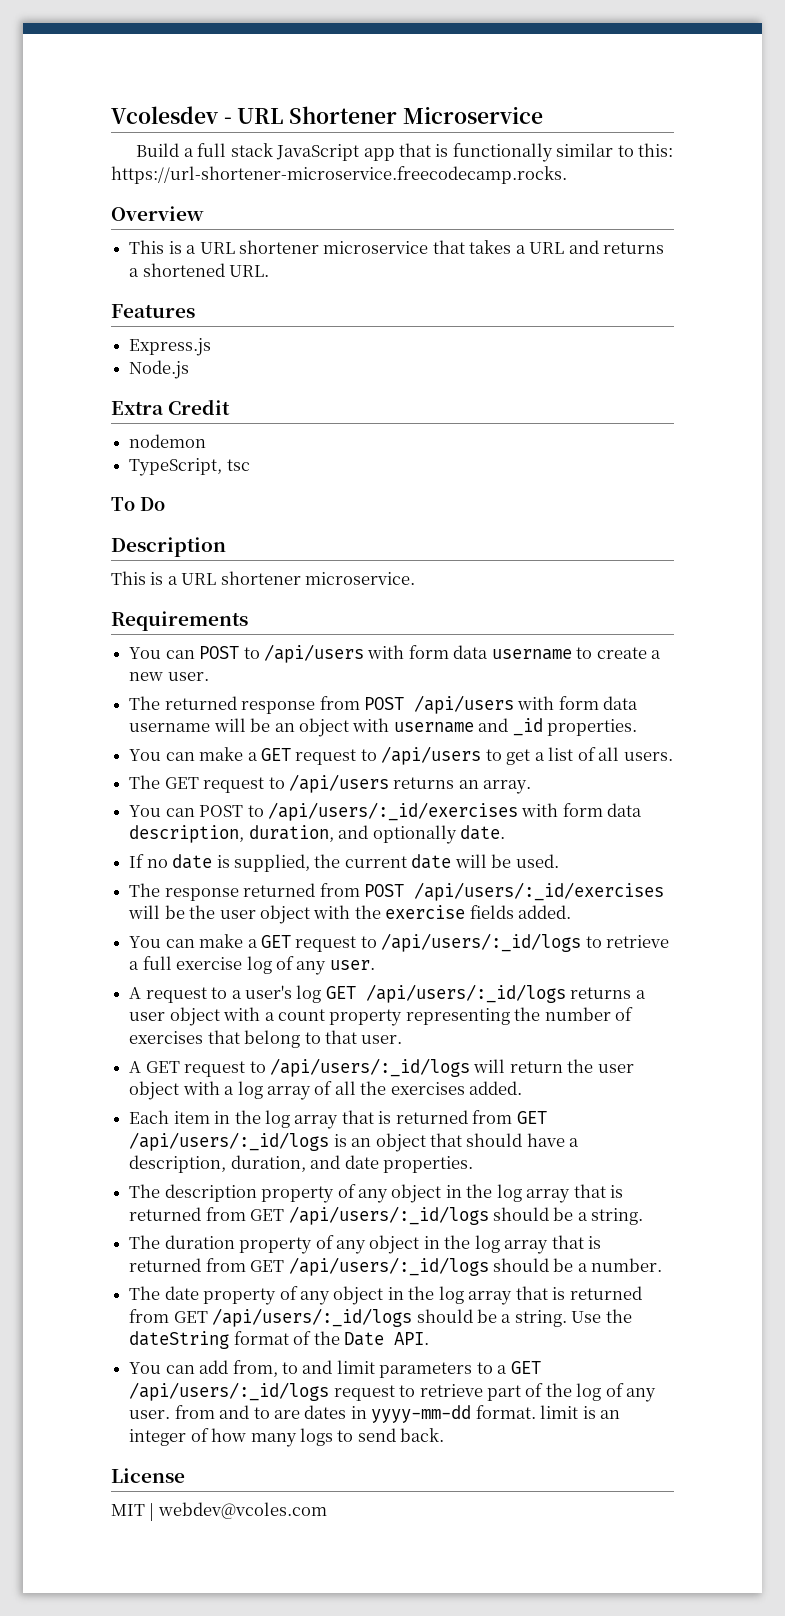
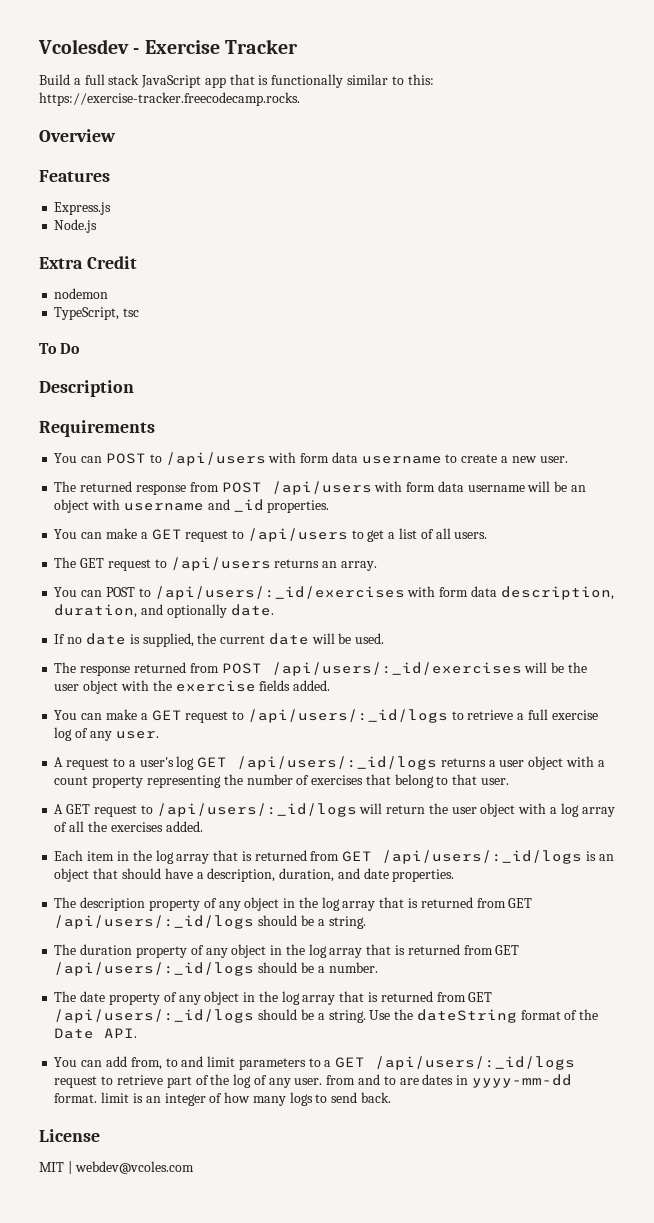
[237,106,543,124] URL Shortener Microservice -> [144,39,298,54] Exercise Tracker
[111,166,567,184] https://url-shortener-microservice.freecodecamp.rocks. -> [39,92,300,106] https://exercise-tracker.freecodecamp.rocks.
[129,240,665,254] [129,263,270,277] // This is a URL shortener microservice that takes a URL and returns a shortened URL. -> (116, 135) none
[111,571,416,585] // This is a URL shortener microservice. -> (134, 388) none

